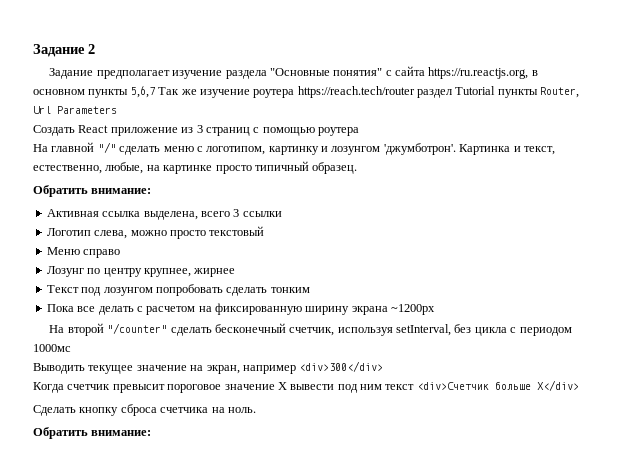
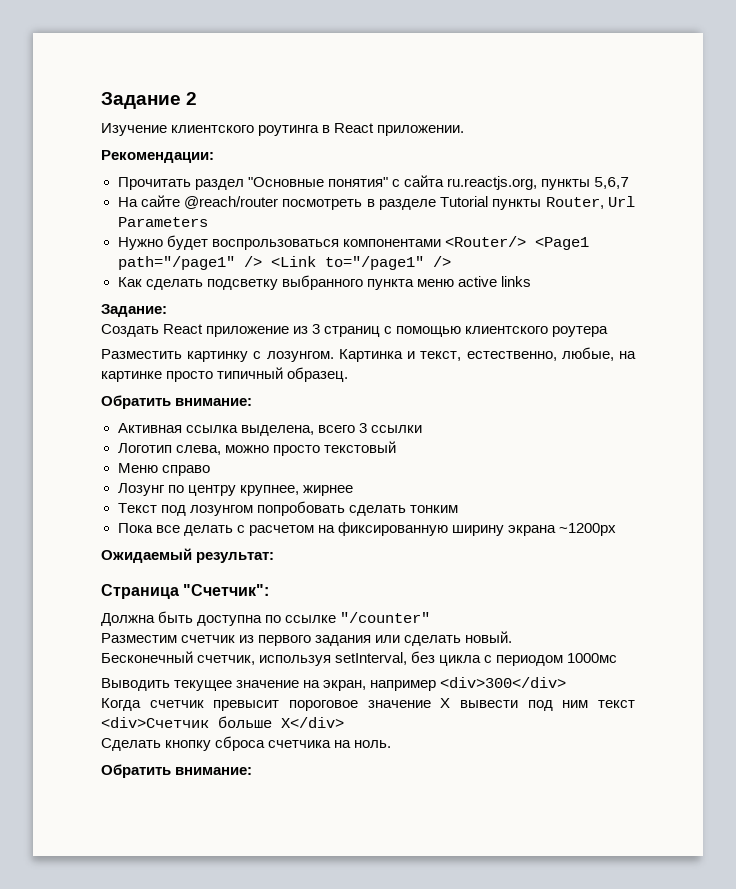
[49,68,267,79] Задание предполагает изучение раздела -> [101,123,465,136] [101,150,214,163] [117,177,244,190] Изучение клиентского роутинга в React приложении. // Рекомендации: // Прочитать раздел
[428,67,538,79] [33,89,85,95] https://ru.reactjs.org, в основном -> [446,176,537,190] ru.reactjs.org,
[158,86,452,98] Так же изучение роутера https://reach.tech/router раздел -> [117,195,436,210] // На сайте @reach/router посмотреть в разделе
(117, 110) none -> [117,235,589,250] [117,256,451,270] [117,275,531,290] [101,304,167,317] // Нужно будет воспрользоваться компонентами <Router/> <Page1 path="/page1" /> <Link to="/page1" /> // Как сделать подсветку выбранного пункта меню active links // Задание:
(315, 131) none -> [465,326,549,334] клиентского
[33,142,456,155] На главной "/" сделать меню с логотипом, картинку и лозунгом 'джумботрон'. -> [101,349,334,362] Разместить картинку с лозунгом.
[49,323,286,336] На второй "/counter" сделать бесконечный -> [101,548,275,563] [101,584,270,599] [101,611,431,626] [101,631,513,646] [101,651,193,663] Ожидаемый результат: // Страница "Счетчик": // Должна быть доступна по ссылке "/counter" // Разместим счетчик из первого задания или сделать новый. // Бесконечный

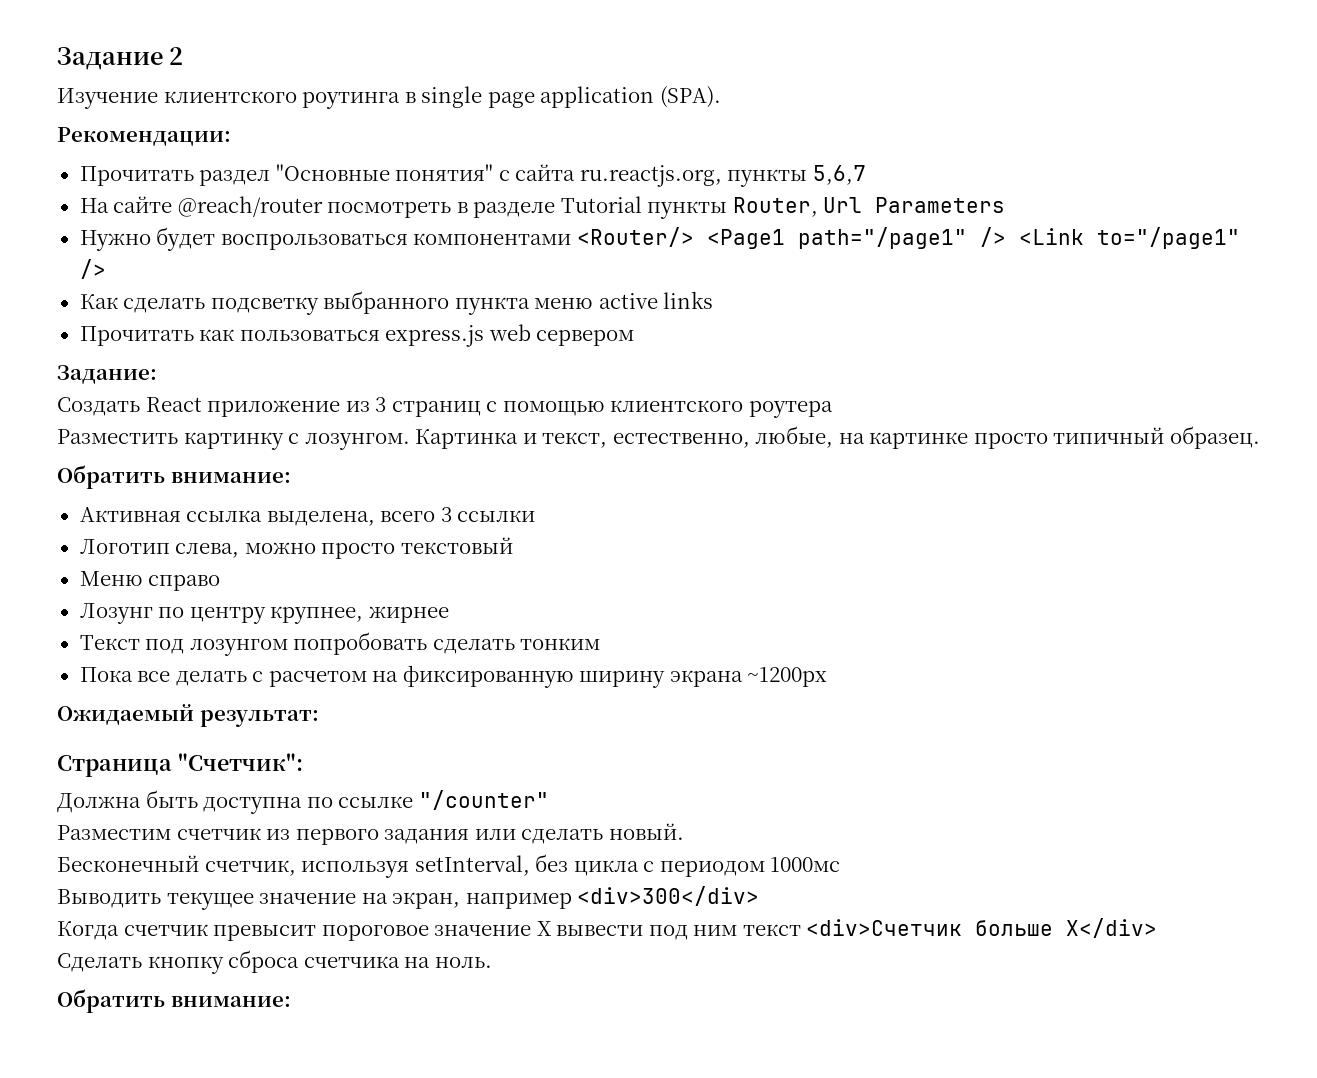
[334,123,465,136] React приложении. -> [421,86,721,108] single page application (SPA).
(531, 281) none -> [79,324,635,347] // Прочитать как пользоваться express.js web сервером

